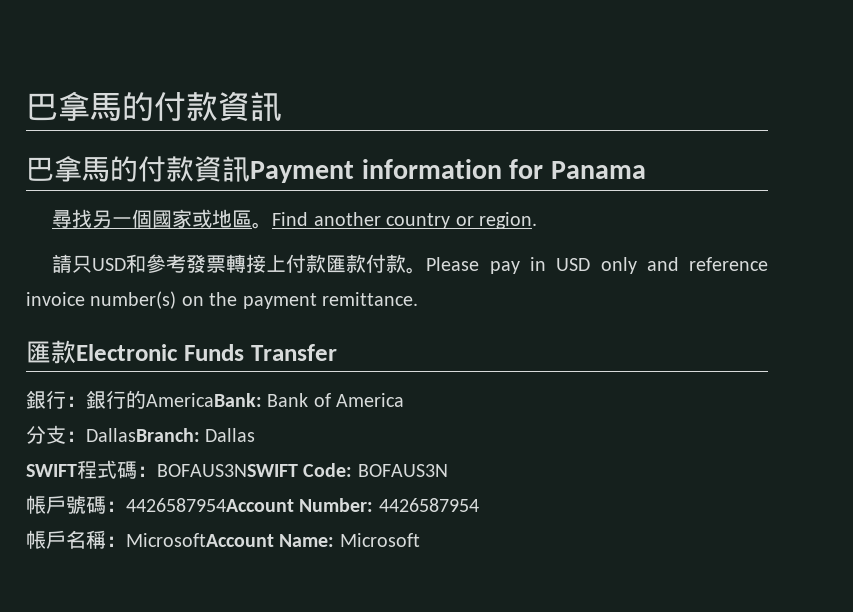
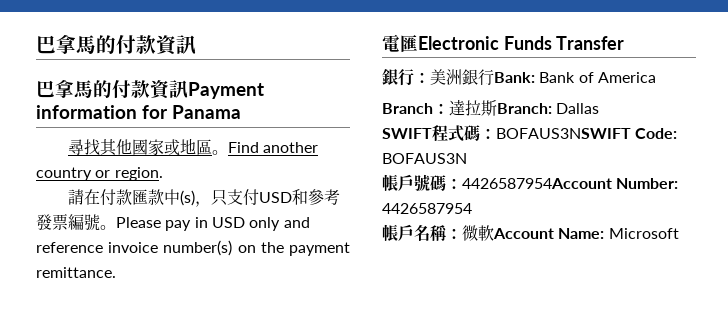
[92,209,153,228] 另一個 -> [100,139,133,156] 其他
[72,254,407,273] 只USD和參考發票轉接上付款匯款付款 -> [84,189,341,207] [36,214,100,231] 在付款匯款中(s)，只支付USD和參考發票編號
[26,340,76,364] 匯款 -> [382,34,418,52] 電匯
[86,390,262,409] 銀行的AmericaBank: -> [430,69,535,86] 美洲銀行Bank:
[26,425,200,444] 分支：DallasBranch: -> [382,99,552,116] Branch：達拉斯Branch:
[126,533,274,547] MicrosoftAccount -> [462,225,554,241] 微軟Account

